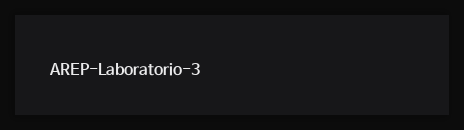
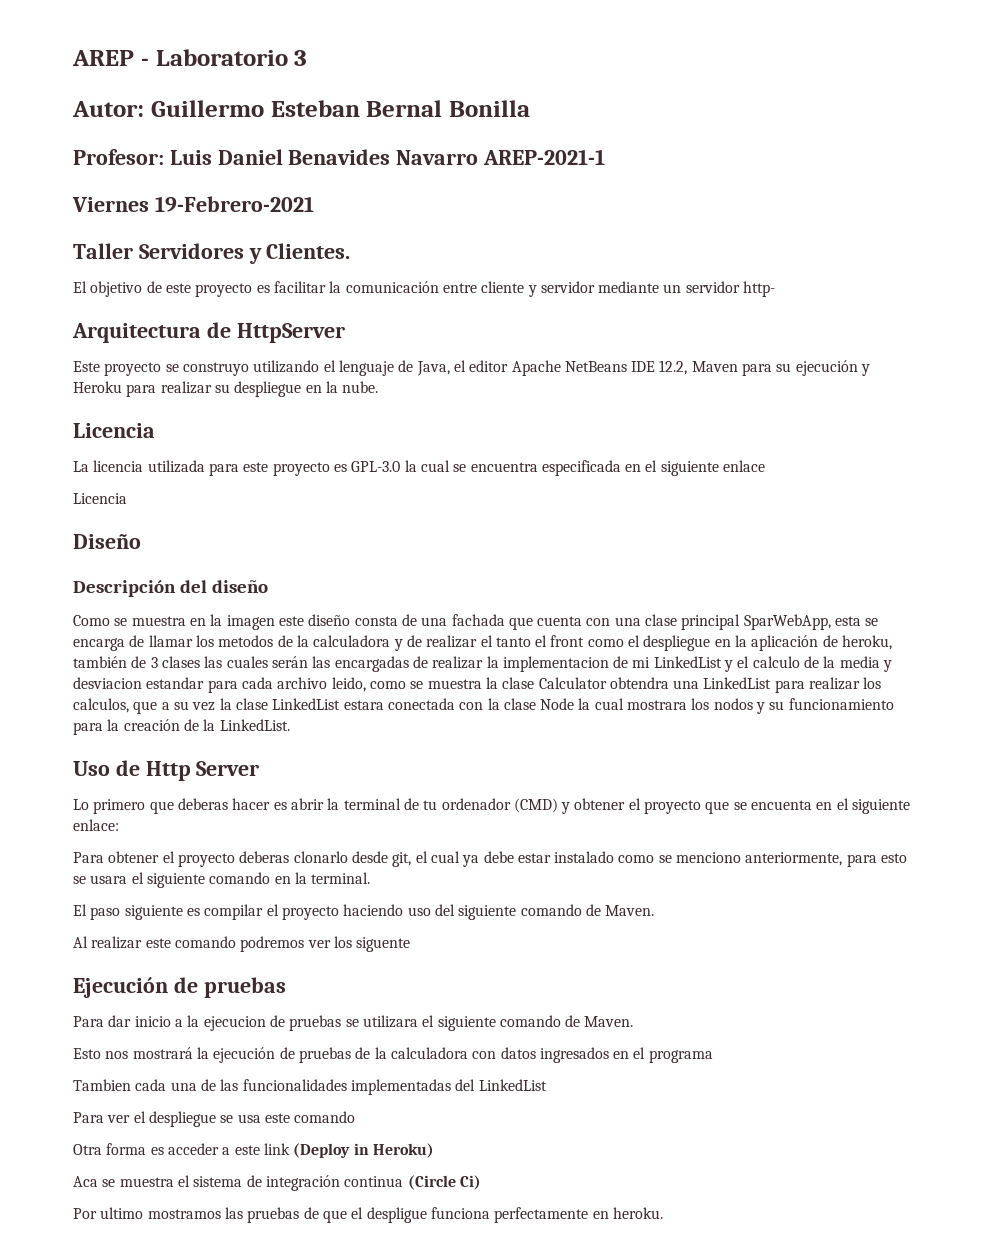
[49,63,200,76] AREP-Laboratorio-3 -> [72,49,308,66] [72,100,530,117] [73,149,606,165] [72,196,314,212] [73,243,351,264] [73,281,776,297] [72,322,345,343] [73,360,871,376] [73,381,379,397] [73,423,155,438] [73,460,766,476] [73,493,127,504] [73,534,141,549] [73,580,268,597] [73,614,879,630] [73,635,893,651] [73,656,893,672] [73,677,882,693] [73,698,894,714] [73,719,290,735] [73,760,260,781] [73,798,911,814] [73,819,119,831] [73,851,908,867] [73,872,371,888] [73,904,655,920] [73,936,411,952] [73,977,286,998] [73,1015,634,1031] [73,1047,713,1063] [73,1079,547,1095] [73,1111,356,1127] [73,1143,434,1158] [73,1175,481,1191] [73,1207,663,1223] AREP - Laboratorio 3 // Autor: Guillermo Esteban Bernal Bonilla // Profesor: Luis Daniel Benavides Navarro AREP-2021-1 // Viernes 19-Febrero-2021 // Taller Servidores y Clientes. // El objetivo de este proyecto es facilitar la comunicación entre cliente y servidor mediante un servidor http- // Arquitectura de HttpServer // Este proyecto se construyo utilizando el lenguaje de Java, el editor Apache NetBeans IDE 12.2, Maven para su ejecución y Heroku para realizar su despliegue en la nube. // Licencia // La licencia utilizada para este proyecto es GPL-3.0 la cual se encuentra especificada en el siguiente enlace // Licencia // Diseño // Descripción del diseño // Como se muestra en la imagen este diseño consta de una fachada que cuenta con una clase principal SparWebApp, esta se encarga de llamar los metodos de la calculadora y de realizar el tanto el front como el despliegue en la aplicación de heroku, también de 3 clases las cuales serán las encargadas de realizar la implementacion de mi LinkedList y el calculo de la media y desviacion estandar para cada archivo leido, como se muestra la clase Calculator obtendra una LinkedList para realizar los calculos, que a su vez la clase LinkedList estara conectada con la clase Node la cual mostrara los nodos y su funcionamiento para la creación de la LinkedList. // Uso de Http Server // Lo primero que deberas hacer es abrir la terminal de tu ordenador (CMD) y obtener el proyecto que se encuenta en el siguiente enlace: // Para obtener el proyecto deberas clonarlo desde git, el cual ya debe estar instalado como se menciono anteriormente, para esto se usara el siguiente comando en la terminal. // El paso siguiente es compilar el proyecto haciendo uso del siguiente comando de Maven. // Al realizar este comando podremos ver los siguente // Ejecución de pruebas // Para dar inicio a la ejecucion de pruebas se utilizara el siguiente comando de Maven. // Esto nos mostrará la ejecución de pruebas de la calculadora con datos ingresados en el programa // Tambien cada una de las funcionalidades implementadas del LinkedList // Para ver el despliegue se usa este comando // Otra forma es acceder a este link (Deploy in Heroku) // Aca se muestra el sistema de integración continua (Circle Ci) // Por ultimo mostramos las pruebas de que el despligue funciona perfectamente en heroku.

